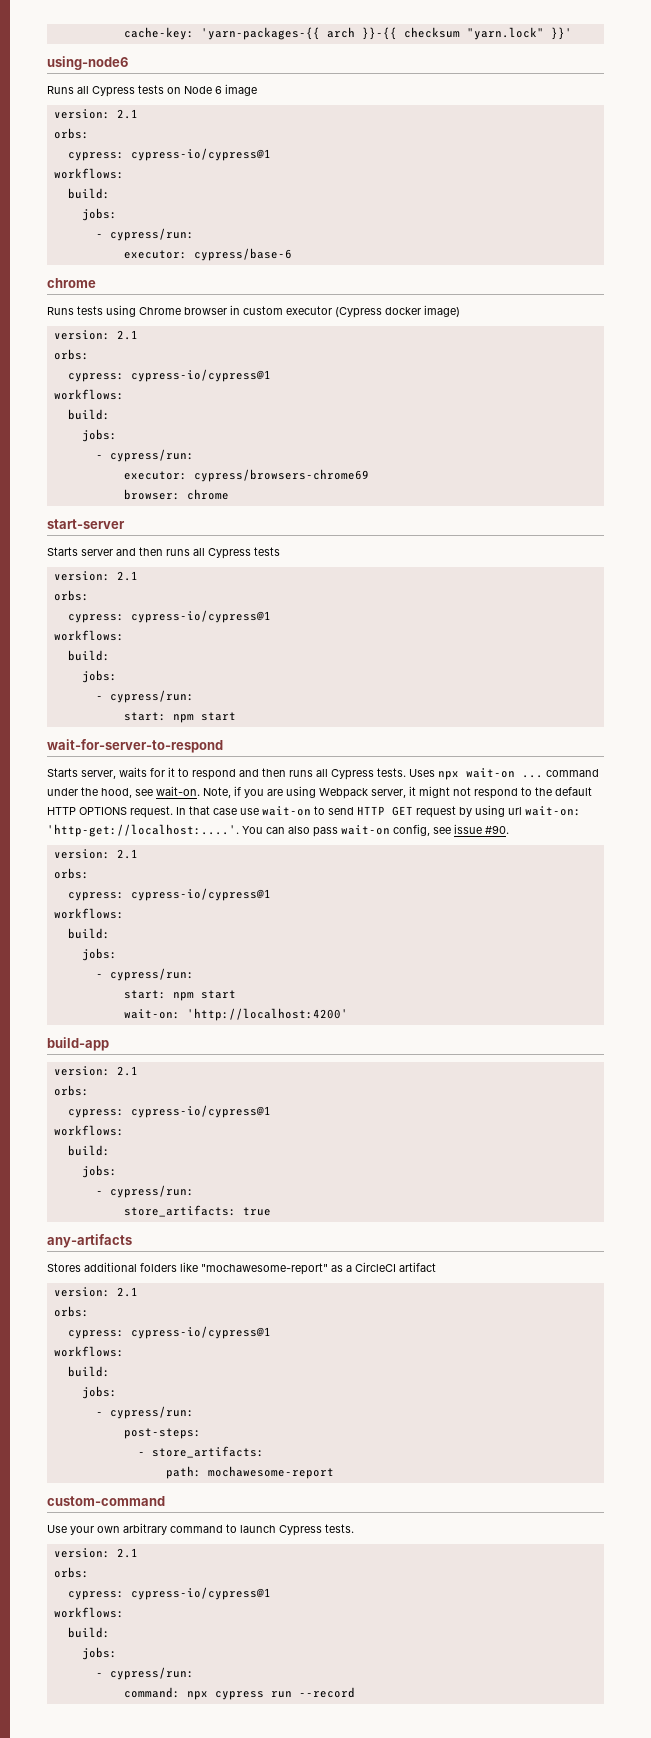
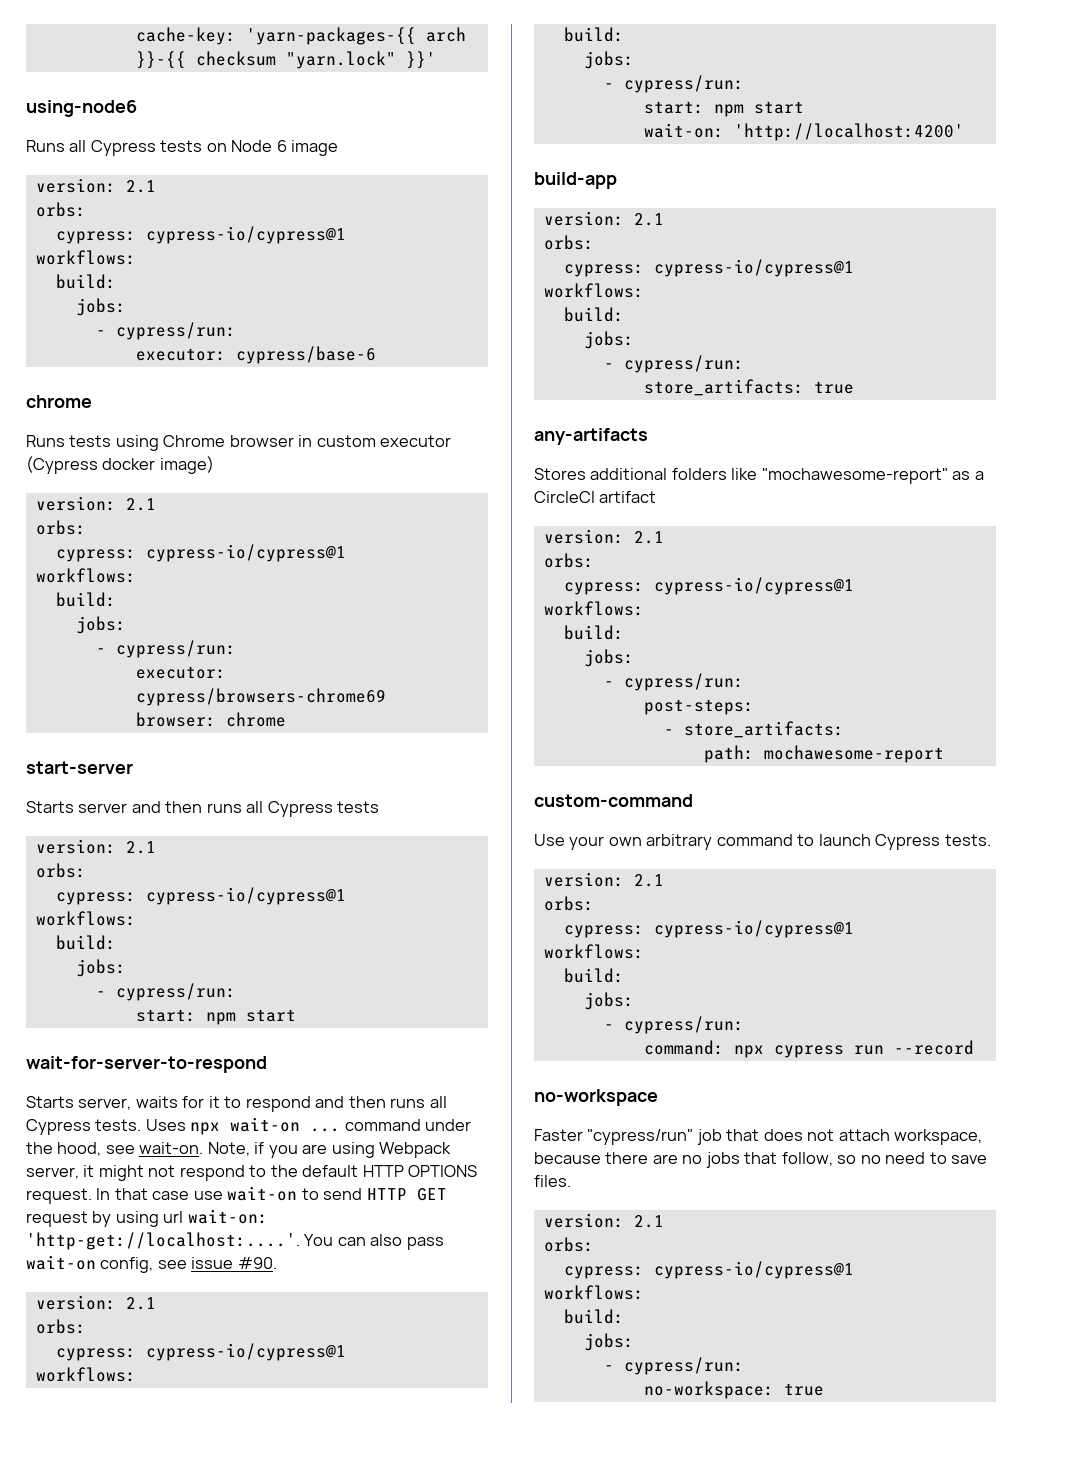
(355, 1692) none -> [534,1089,658,1106] [534,1129,983,1145] [534,1152,988,1168] [534,1175,571,1187] [543,1213,664,1228] [543,1237,594,1252] [563,1261,854,1279] [543,1285,644,1300] [563,1309,624,1324] [583,1333,634,1351] [603,1357,744,1375] [643,1381,824,1399] // no-workspace // Faster "cypress/run" job that does not attach workspace, because there are no jobs that follow, so no need to save files. // version: 2.1 // orbs: // cypress: cypress-io/cypress@1 // workflows: // build: // jobs: // - cypress/run: // no-workspace: true

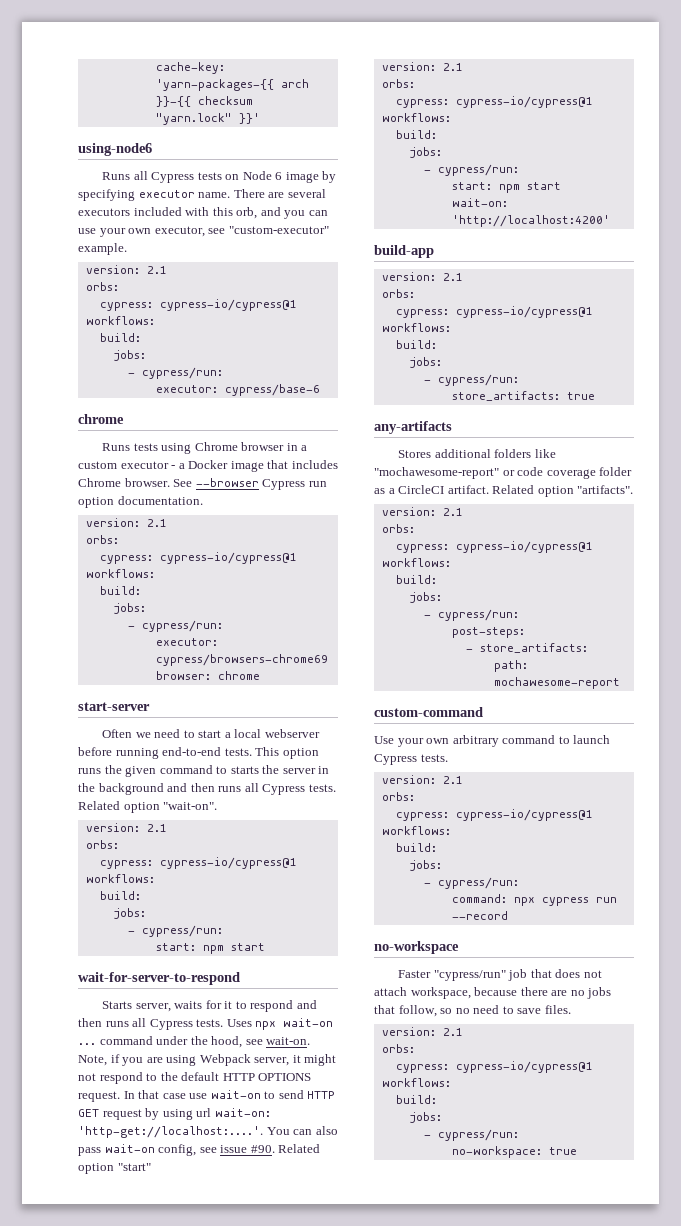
(339, 148) none -> [322,171,337,183] [78,189,326,201] [78,207,328,219] [78,226,329,237] [78,243,127,255] by specifying executor name. There are several executors included with this orb, and you can use your own executor, see "custom-executor" example.
(313, 441) none -> [301,445,308,451] a
[26,456,214,474] (Cypress docker image) -> [171,460,338,472] [78,478,327,490] [78,496,203,508] - a Docker image that includes Chrome browser. See --browser Cypress run option documentation.
[26,801,380,817] Starts server and then runs all Cypress tests -> [102,729,320,738] [78,747,319,759] [78,765,330,777] [78,783,336,795] [78,801,218,813] Often we need to start a local webserver before running end-to-end tests. This option runs the given command to starts the server in the background and then runs all Cypress tests. Related option "wait-on".
(277, 1263) none -> [278,1144,321,1153] [78,1163,151,1174] Related option "start"
[952,471,984,480] [534,491,657,503] as a CircleCI artifact -> [502,467,633,479] [374,485,634,497] or code coverage folder as a CircleCI artifact. Related option "artifacts".

